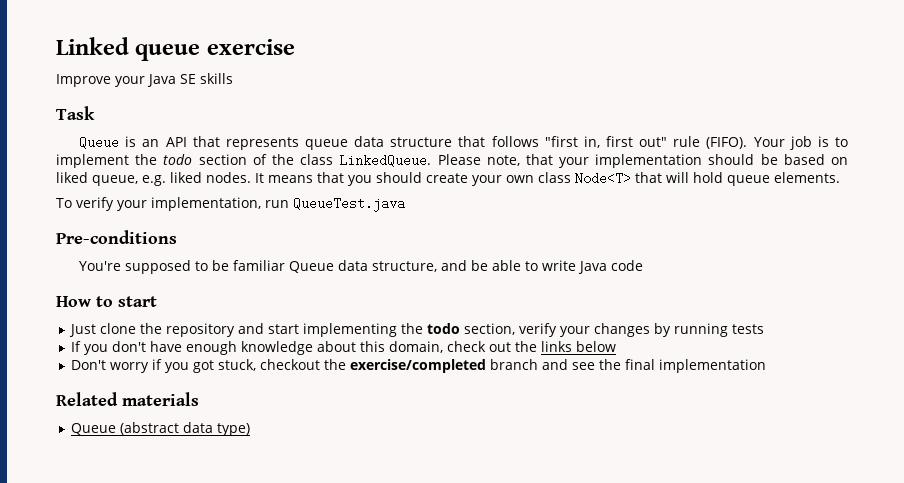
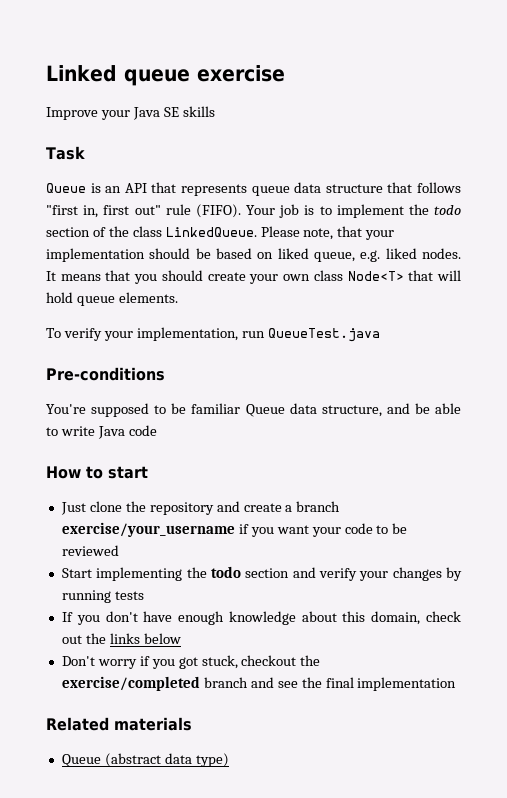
[267,324,299,334] start -> [243,501,341,512] [61,522,408,537] [61,545,119,556] [61,568,92,578] create a branch exercise/your_username if you want your code to be reviewed // Start
[463,323,515,335] section, -> [245,567,316,578] section and

